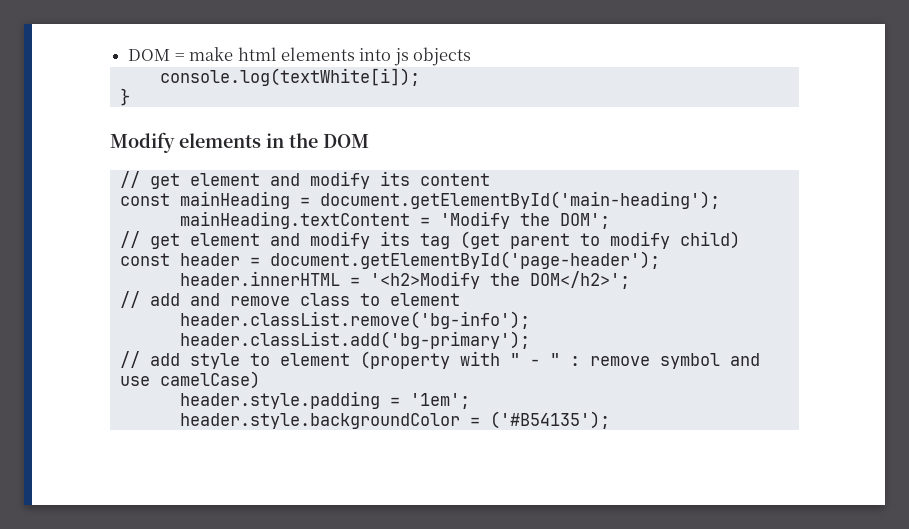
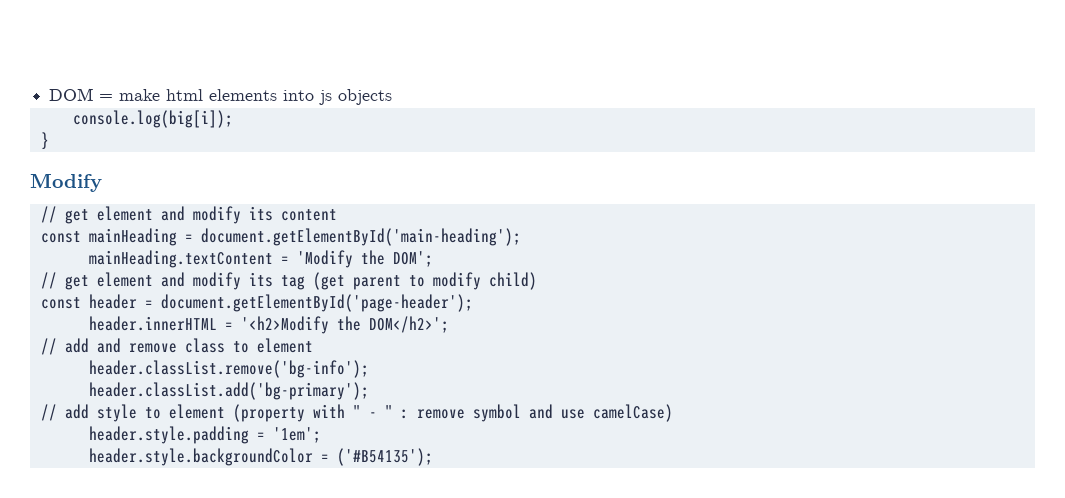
[159,68,420,86] console.log(textWhite[i]); -> [72,110,233,128] console.log(big[i]);
[179,133,369,148] elements in the DOM -> (102, 182) none

